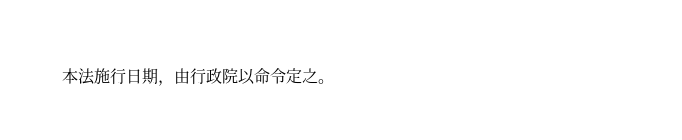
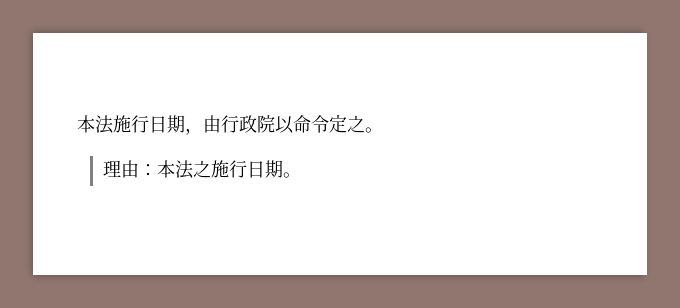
(334, 81) none -> [102,160,301,179] // 理由：本法之施行日期。

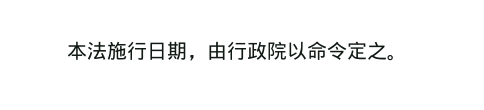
[102,160,301,179] // 理由：本法之施行日期。 -> (408, 57) none

